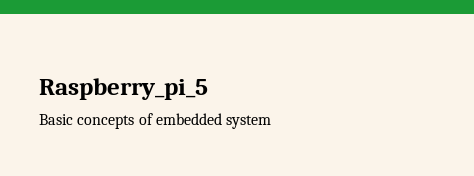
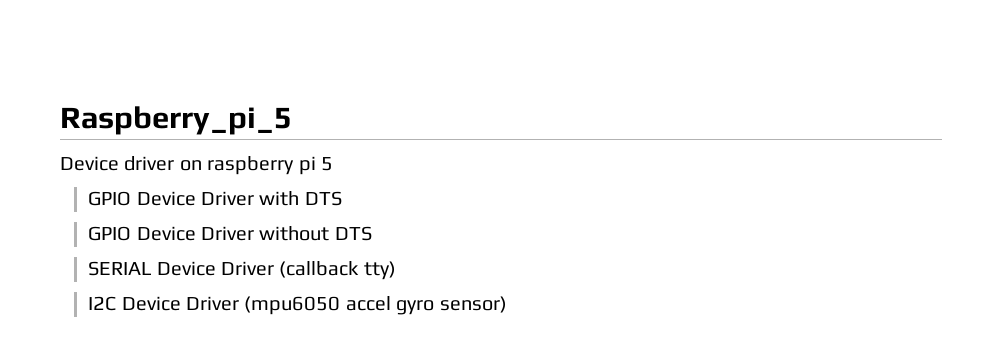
[39,113,272,129] Basic concepts of embedded system -> [60,156,333,175] [88,191,342,206] [88,226,372,241] [88,261,396,280] [88,296,507,315] Device driver on raspberry pi 5 // GPIO Device Driver with DTS // GPIO Device Driver without DTS // SERIAL Device Driver (callback tty) // I2C Device Driver (mpu6050 accel gyro sensor)

